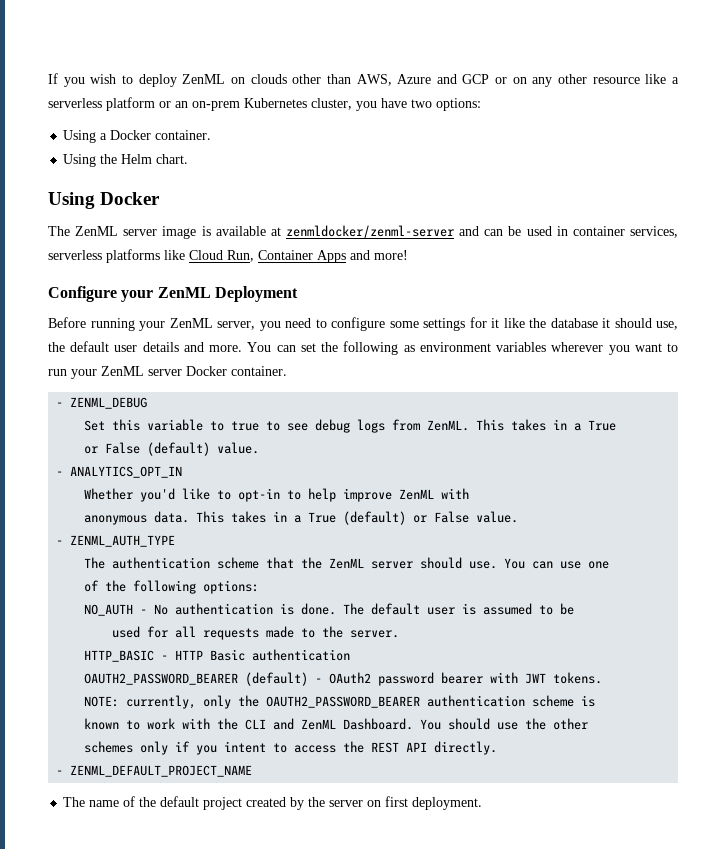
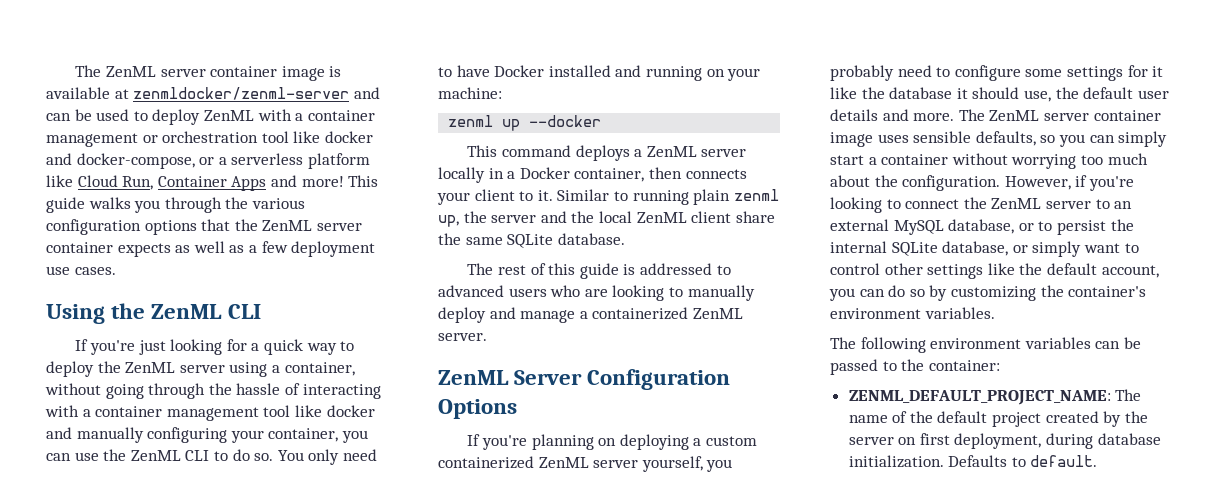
[48,73,679,87] [48,97,481,111] [63,130,212,143] [63,154,189,167] [48,192,161,209] [48,226,158,236] If you wish to deploy ZenML on clouds other than AWS, Azure and GCP or on any other resource like a serverless platform or an on-prem Kubernetes cluster, you have two options: // Using a Docker container. // Using the Helm chart. // Using Docker // The ZenML server -> [75,65,278,77] The ZenML server container
[556,226,678,238] [48,249,160,263] in container services, serverless platforms -> [133,109,375,125] [46,131,373,147] [46,153,370,169] to deploy ZenML with a container management or orchestration tool like docker and docker-compose, or a serverless platform
[48,286,298,302] [48,317,281,331] // Configure your ZenML Deployment // Before running your ZenML server, you -> [348,175,379,187] [46,197,305,213] [46,219,362,235] [46,241,376,257] [46,266,116,275] [46,303,261,324] [75,339,355,355] [46,361,355,377] [45,383,381,399] [45,405,375,421] [46,427,368,443] [46,449,377,465] [438,65,761,81] [438,87,502,99] [448,115,602,131] [467,145,747,161] [438,167,747,183] [437,189,779,205] [438,211,775,227] [438,233,625,248] [467,263,731,279] [438,285,755,301] [438,307,743,323] [438,333,487,341] [438,369,731,390] [438,399,517,419] [467,434,758,450] [438,456,733,472] [830,65,894,81] This guide walks you through the various configuration options that the ZenML server container expects as well as a few deployment use cases. // Using the ZenML CLI // If you're just looking for a quick way to deploy the ZenML server using a container, without going through the hassle of interacting with a container management tool like docker and manually configuring your container, you can use the ZenML CLI to do so. You only need to have Docker installed and running on your machine: // zenml up --docker // This command deploys a ZenML server locally in a Docker container, then connects your client to it. Similar to running plain zenml up, the server and the local ZenML client share the same SQLite database. // The rest of this guide is addressed to advanced users who are looking to manually deploy and manage a containerized ZenML server. // ZenML Server Configuration Options // If you're planning on deploying a custom containerized ZenML server yourself, you probably
[247,341,679,355] [48,366,287,379] [56,397,148,409] [84,419,617,433] [84,442,260,456] [56,466,183,478] [84,488,470,502] [84,511,519,525] [56,535,176,547] [84,557,610,569] [84,580,260,594] [84,603,575,616] [112,626,400,640] [84,649,351,662] [84,672,603,686] [84,695,596,709] [84,718,589,730] [84,741,498,755] [56,765,253,777] You can set the following as environment variables wherever you want to run your ZenML server Docker container. // - ZENML_DEBUG // Set this variable to true to see debug logs from ZenML. This takes in a True // or False (default) value. // - ANALYTICS_OPT_IN // Whether you'd like to opt-in to help improve ZenML with // anonymous data. This takes in a True (default) or False value. // - ZENML_AUTH_TYPE // The authentication scheme that the ZenML server should use. You can use one // of the following options: // NO_AUTH - No authentication is done. The default user is assumed to be // used for all requests made to the server. // HTTP_BASIC - HTTP Basic authentication // OAUTH2_PASSWORD_BEARER (default) - OAuth2 password bearer with JWT tokens. // NOTE: currently, only the OAUTH2_PASSWORD_BEARER authentication scheme is // known to work with the CLI and ZenML Dashboard. You should use the other // schemes only if you intent to access the REST API directly. // - ZENML_DEFAULT_PROJECT_NAME // -> [958,109,1161,121] [830,131,1168,147] [830,153,1148,169] [830,175,1134,191] [830,197,1133,213] [830,219,1134,235] [830,241,1139,257] [830,263,1159,279] [829,285,1147,301] [830,307,995,319] [830,337,1141,353] [830,359,1000,375] [848,390,1111,405] The ZenML server container image uses sensible defaults, so you can simply start a container without worrying too much about the configuration. However, if you're looking to connect the ZenML server to an external MySQL database, or to persist the internal SQLite database, or simply want to control other settings like the default account, you can do so by customizing the container's environment variables. // The following environment variables can be passed to the container: // ZENML_DEFAULT_PROJECT_NAME:
[412,797,483,810] deployment. -> [954,433,1161,449] [848,455,1098,468] deployment, during database initialization. Defaults to default.

